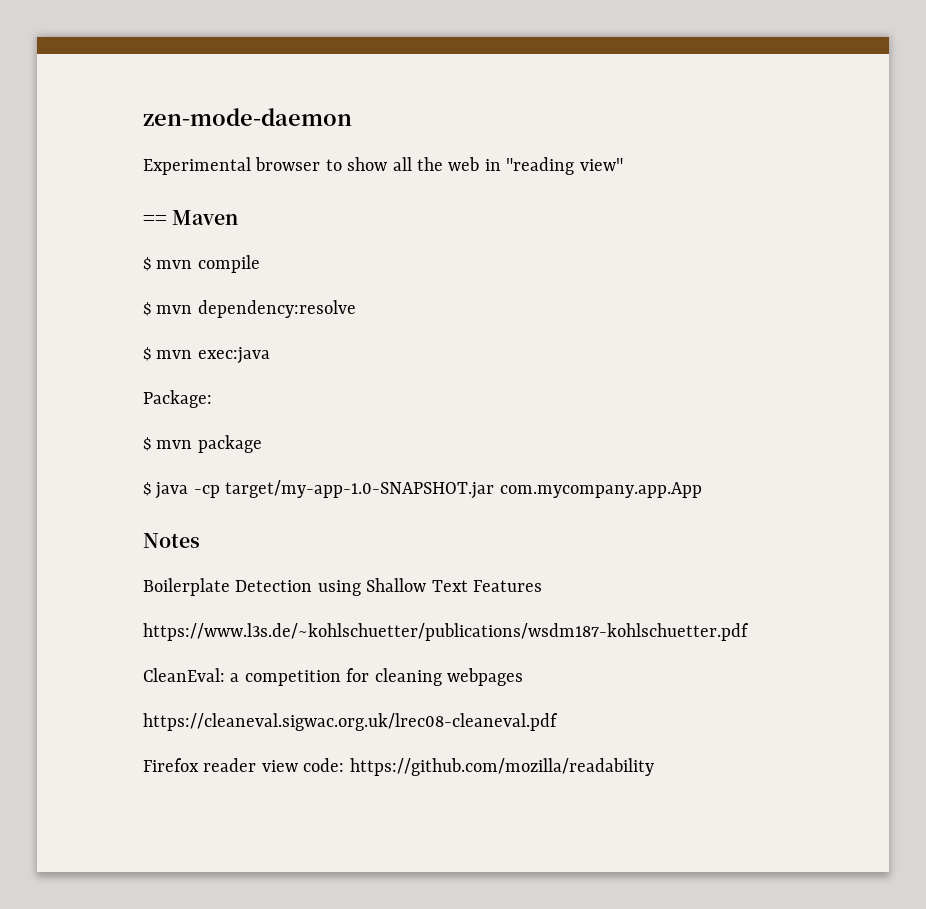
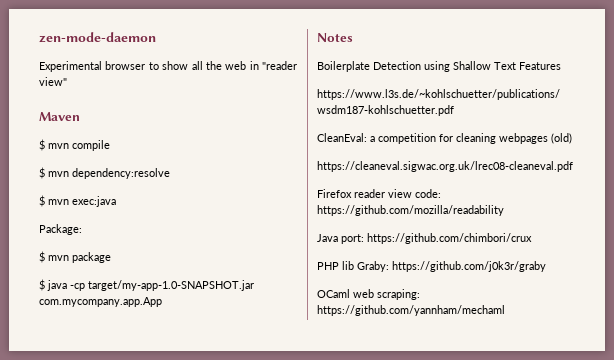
[506,157,575,175] "reading -> [262,61,297,70] "reader
[143,215,167,225] == -> (67, 81) none
(523, 677) none -> [551,133,572,144] (old)
(654, 767) none -> [317,233,532,244] [317,261,546,272] [317,289,420,300] [317,305,505,316] // Java port: https://github.com/chimbori/crux // PHP lib Graby: https://github.com/j0k3r/graby // OCaml web scraping: https://github.com/yannham/mechaml

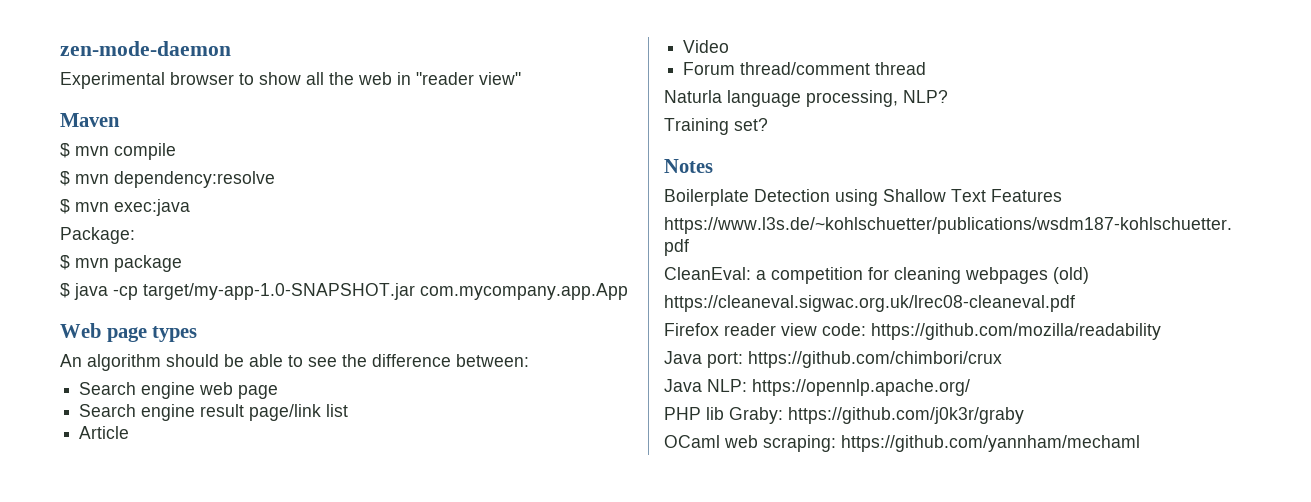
(162, 302) none -> [60,323,198,342] [60,354,529,371] [79,382,279,399] [79,404,349,421] [79,426,130,439] [683,40,730,53] [683,62,927,75] [664,90,948,107] [664,118,768,135] // Web page types // An algorithm should be able to see the difference between: // Search engine web page // Search engine result page/link list // Article // Video // Forum thread/comment thread // Naturla language processing, NLP? // Training set?
(532, 238) none -> [664,379,970,396] // Java NLP: https://opennlp.apache.org/

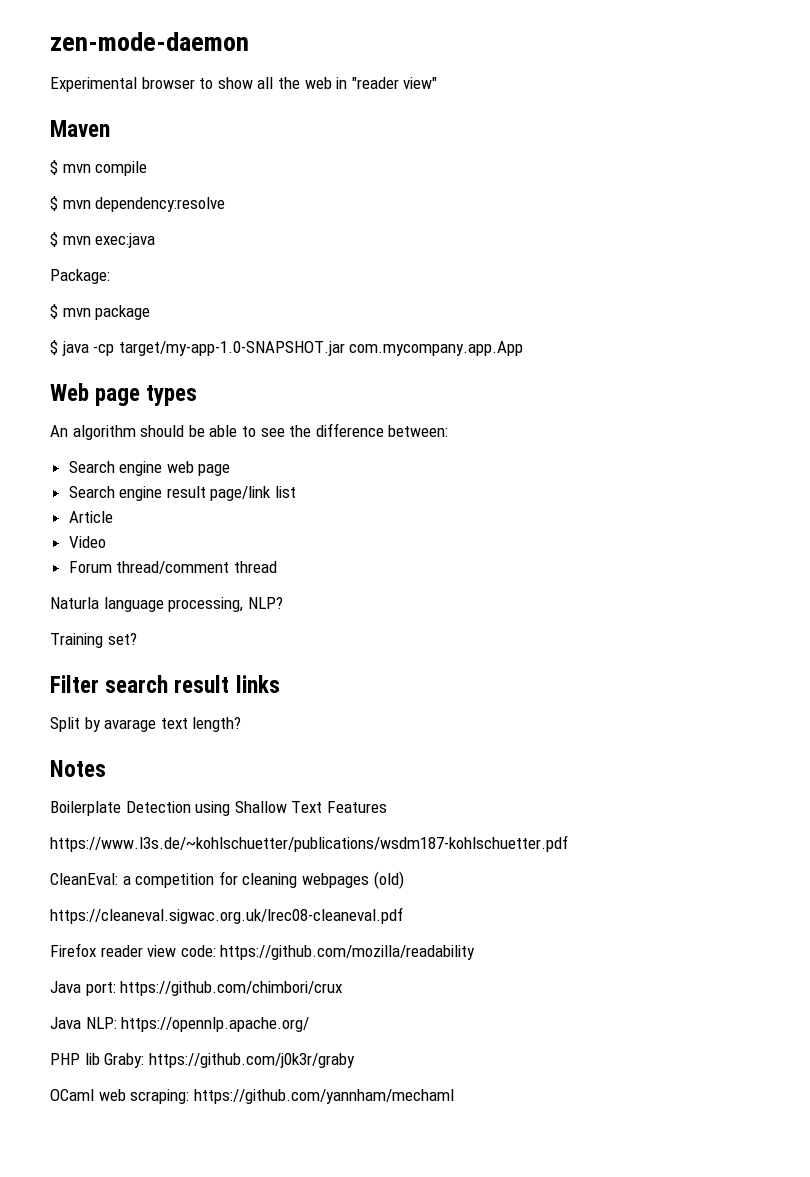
(768, 124) none -> [50,675,280,693] [50,717,242,732] // Filter search result links // Split by avarage text length?

